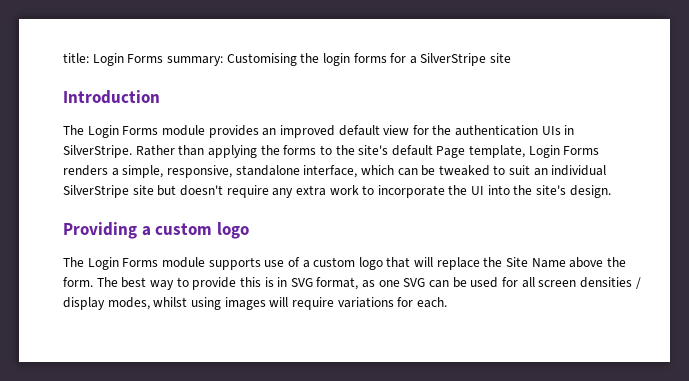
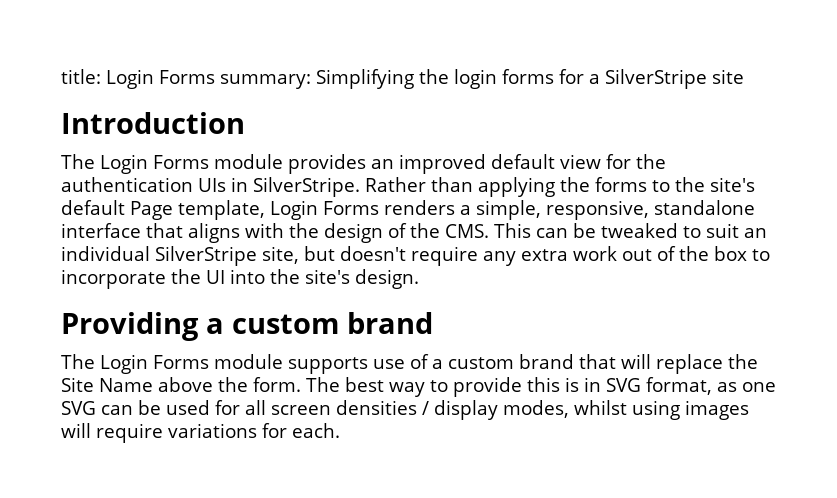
[226,53,297,66] Customising -> [316,69,414,89] Simplifying
[303,165,394,178] interface, which -> [61,223,531,243] interface that aligns with the design of the CMS. This
[132,185,154,195] site -> [262,246,299,264] site,
(359, 190) none -> [622,246,747,261] out of the box
[216,222,249,239] logo -> [346,312,433,334] brand
[358,257,383,270] logo -> [519,354,574,369] brand

